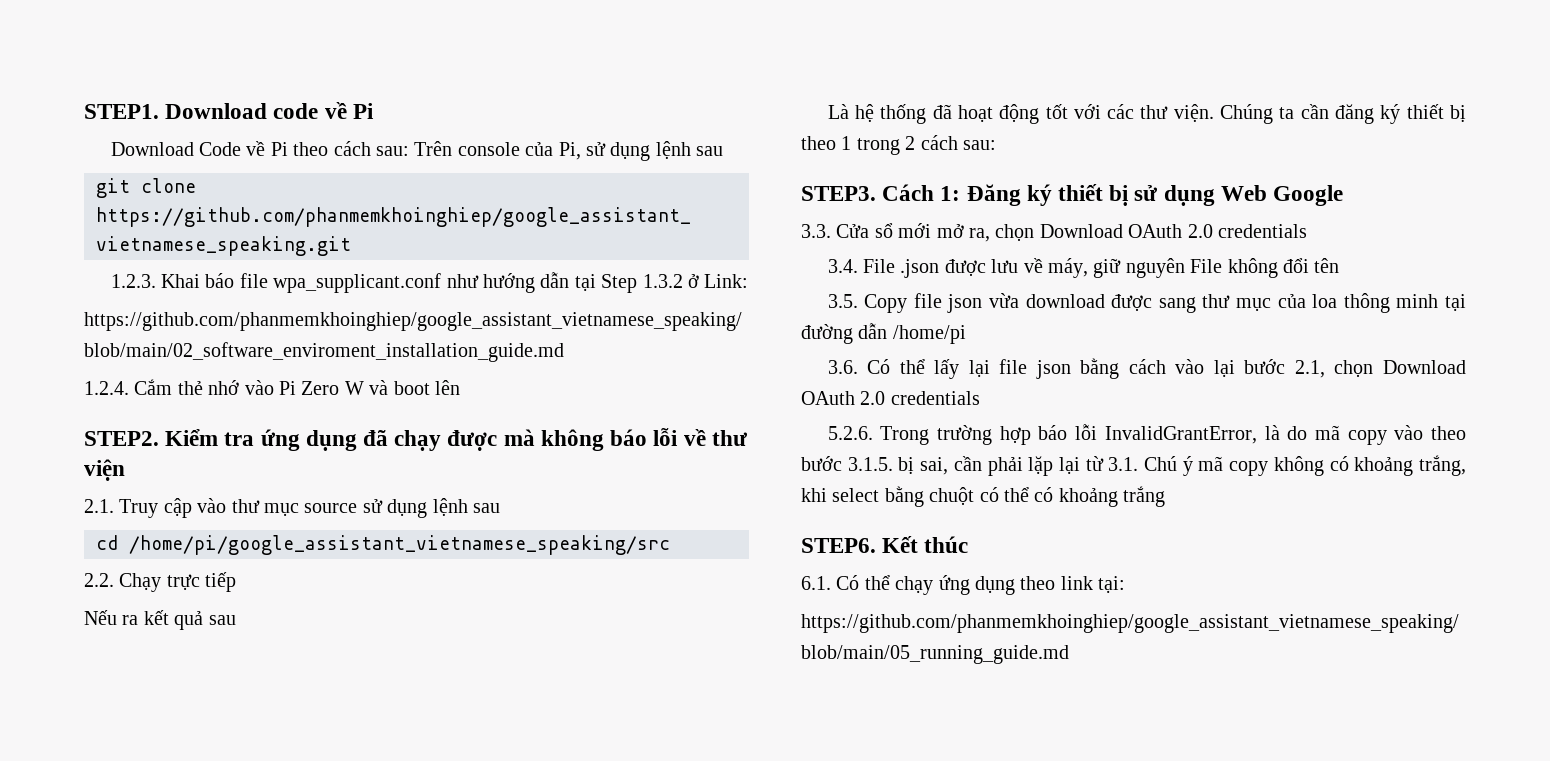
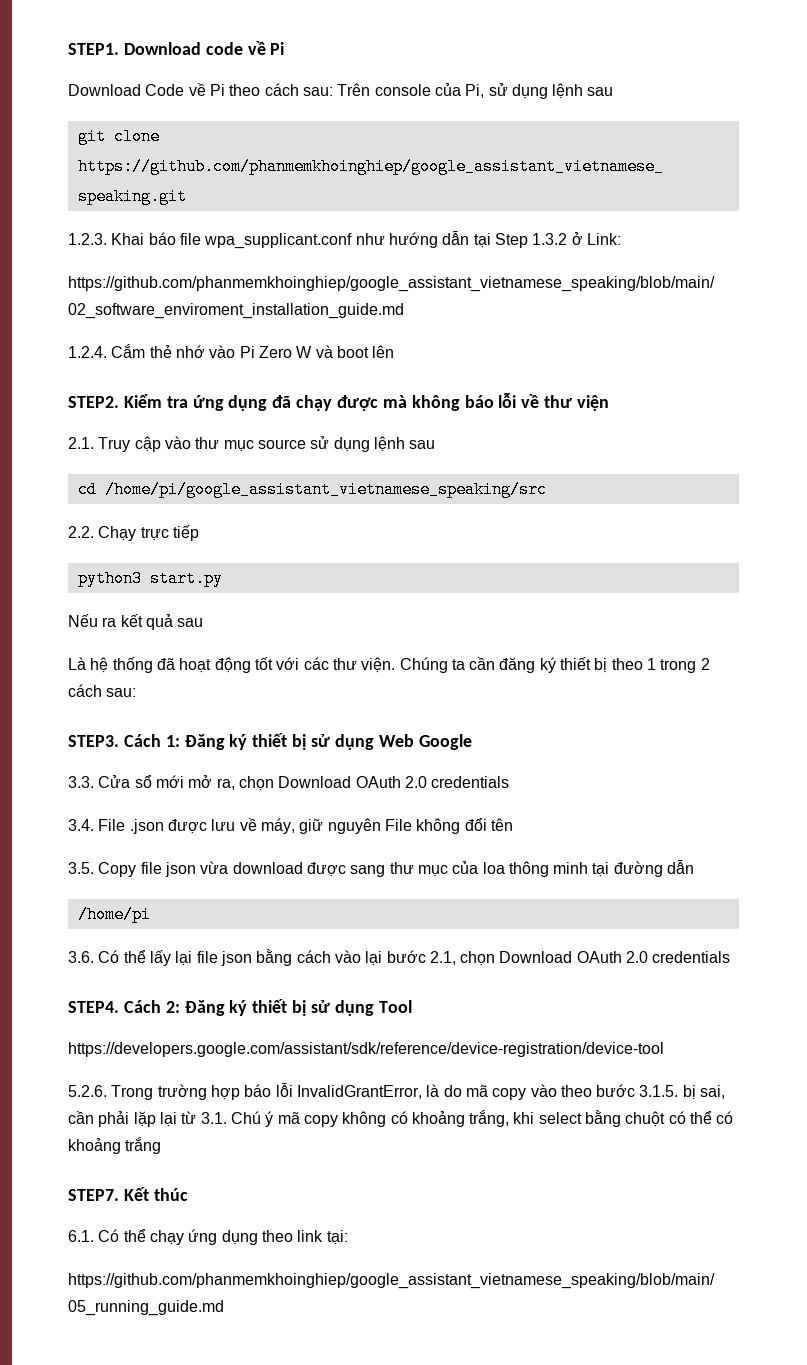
(237, 582) none -> [77,570,223,587] // python3 start.py
(888, 331) none -> (695, 867) //
(980, 398) none -> [68,999,412,1016] [68,1042,664,1057] // STEP4. Cách 2: Đăng ký thiết bị sử dụng Tool // https://developers.google.com/assistant/sdk/reference/device-registration/device-tool
[801,538,876,553] STEP6. -> [68,1189,119,1201] STEP7.

